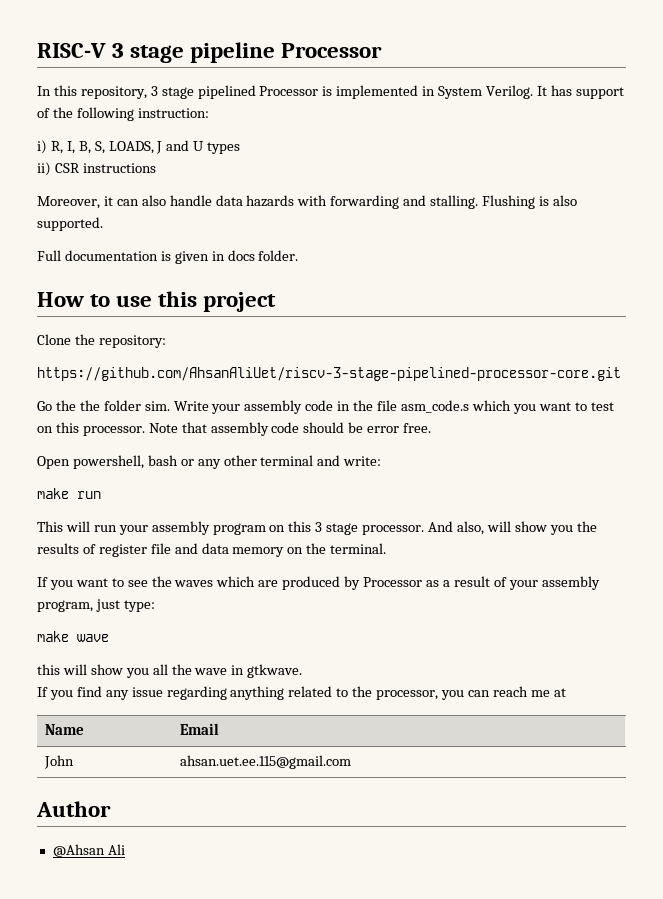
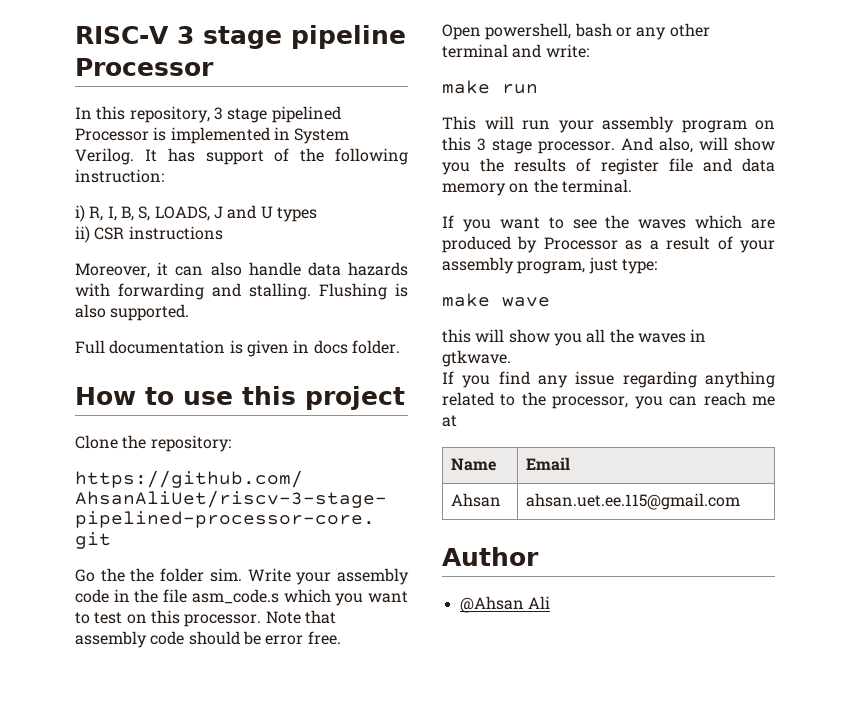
[194,668,228,675] wave -> [637,333,686,343] waves
[44,755,75,769] John -> [450,493,501,507] Ahsan

